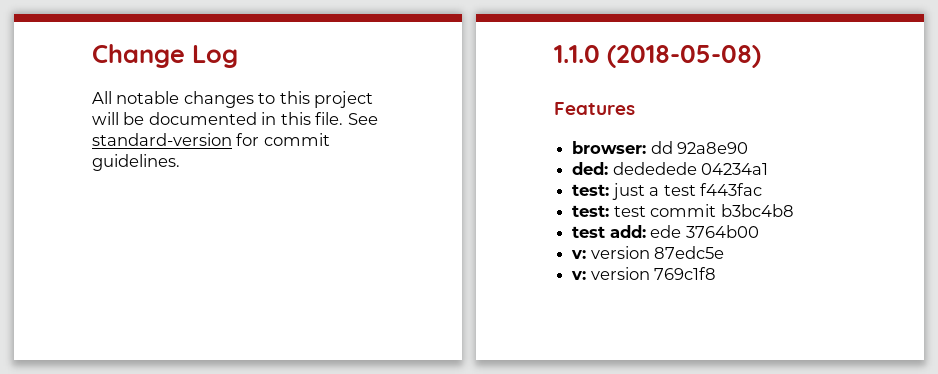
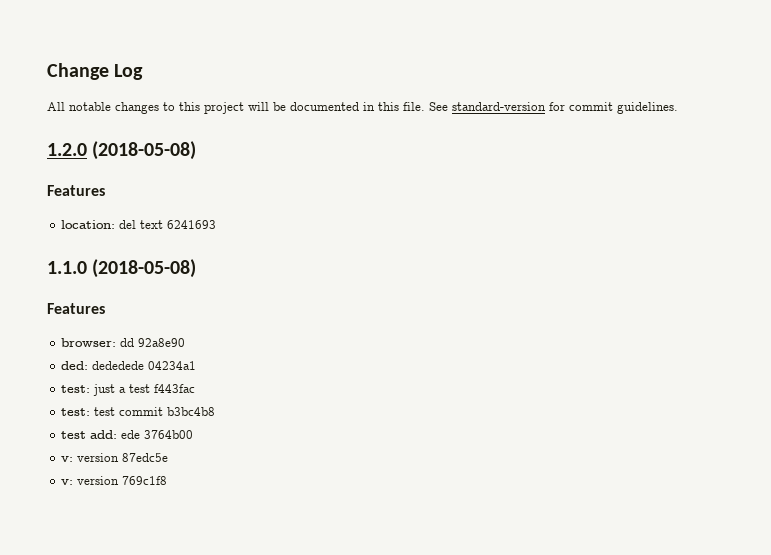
(180, 162) none -> [47,141,197,160] [47,185,105,196] [61,220,217,229] // 1.2.0 (2018-05-08) // Features // location: del text 6241693

